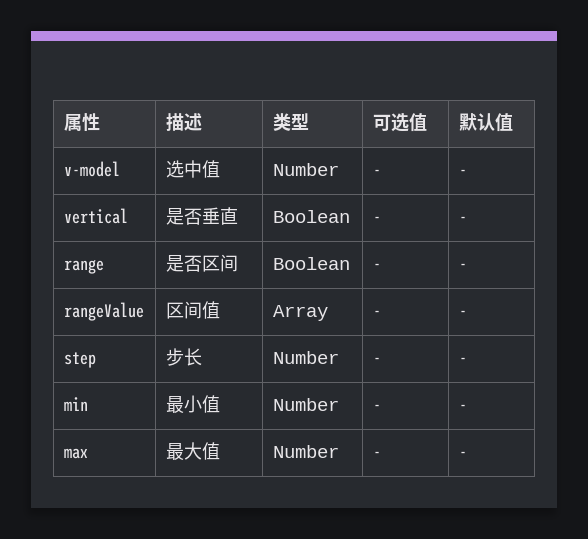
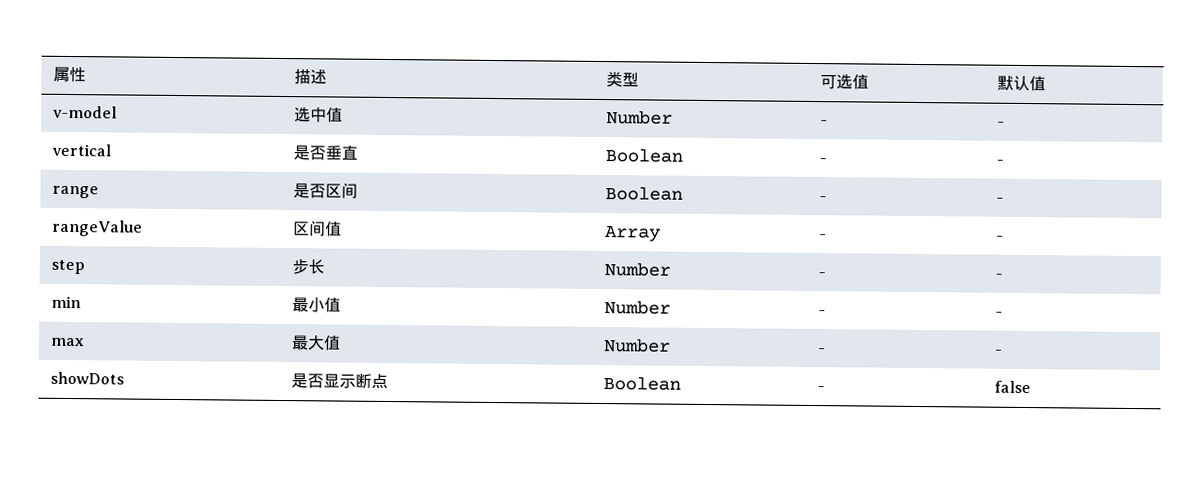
(467, 454) none -> [50,371,125,385] [291,373,389,390] [603,376,682,391] [817,386,826,392] [994,380,1032,394] // showDots | 是否显示断点 | Boolean | - | false

